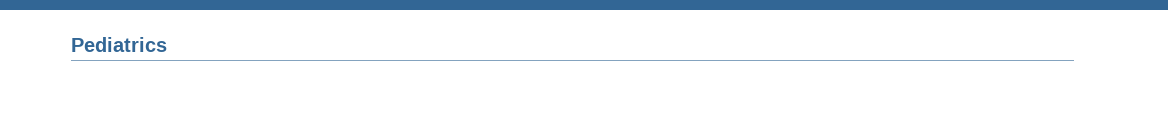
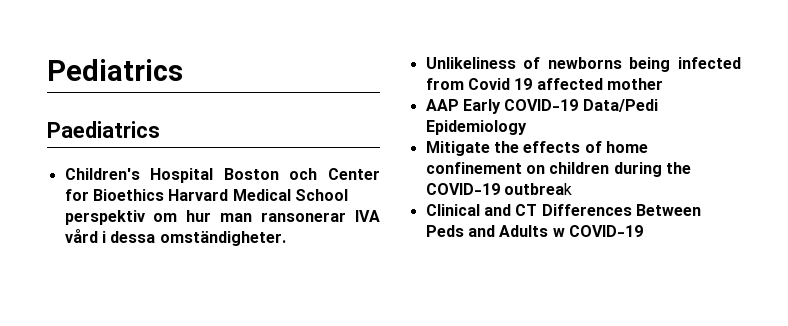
(167, 44) none -> [47,121,160,138] [64,168,380,183] [64,189,348,201] [64,210,380,225] [64,229,286,246] [425,57,741,72] [425,78,663,90] [425,99,658,114] [425,120,527,135] [425,141,648,156] [425,162,691,177] [425,183,572,195] [425,204,701,216] [425,225,643,237] // Paediatrics // Children's Hospital Boston och Center for Bioethics Harvard Medical School perspektiv om hur man ransonerar IVA vård i dessa omständigheter. // Unlikeliness of newborns being infected from Covid 19 affected mother // AAP Early COVID-19 Data/Pedi Epidemiology // Mitigate the effects of home confinement on children during the COVID-19 outbreak // Clinical and CT Differences Between Peds and Adults w COVID-19

